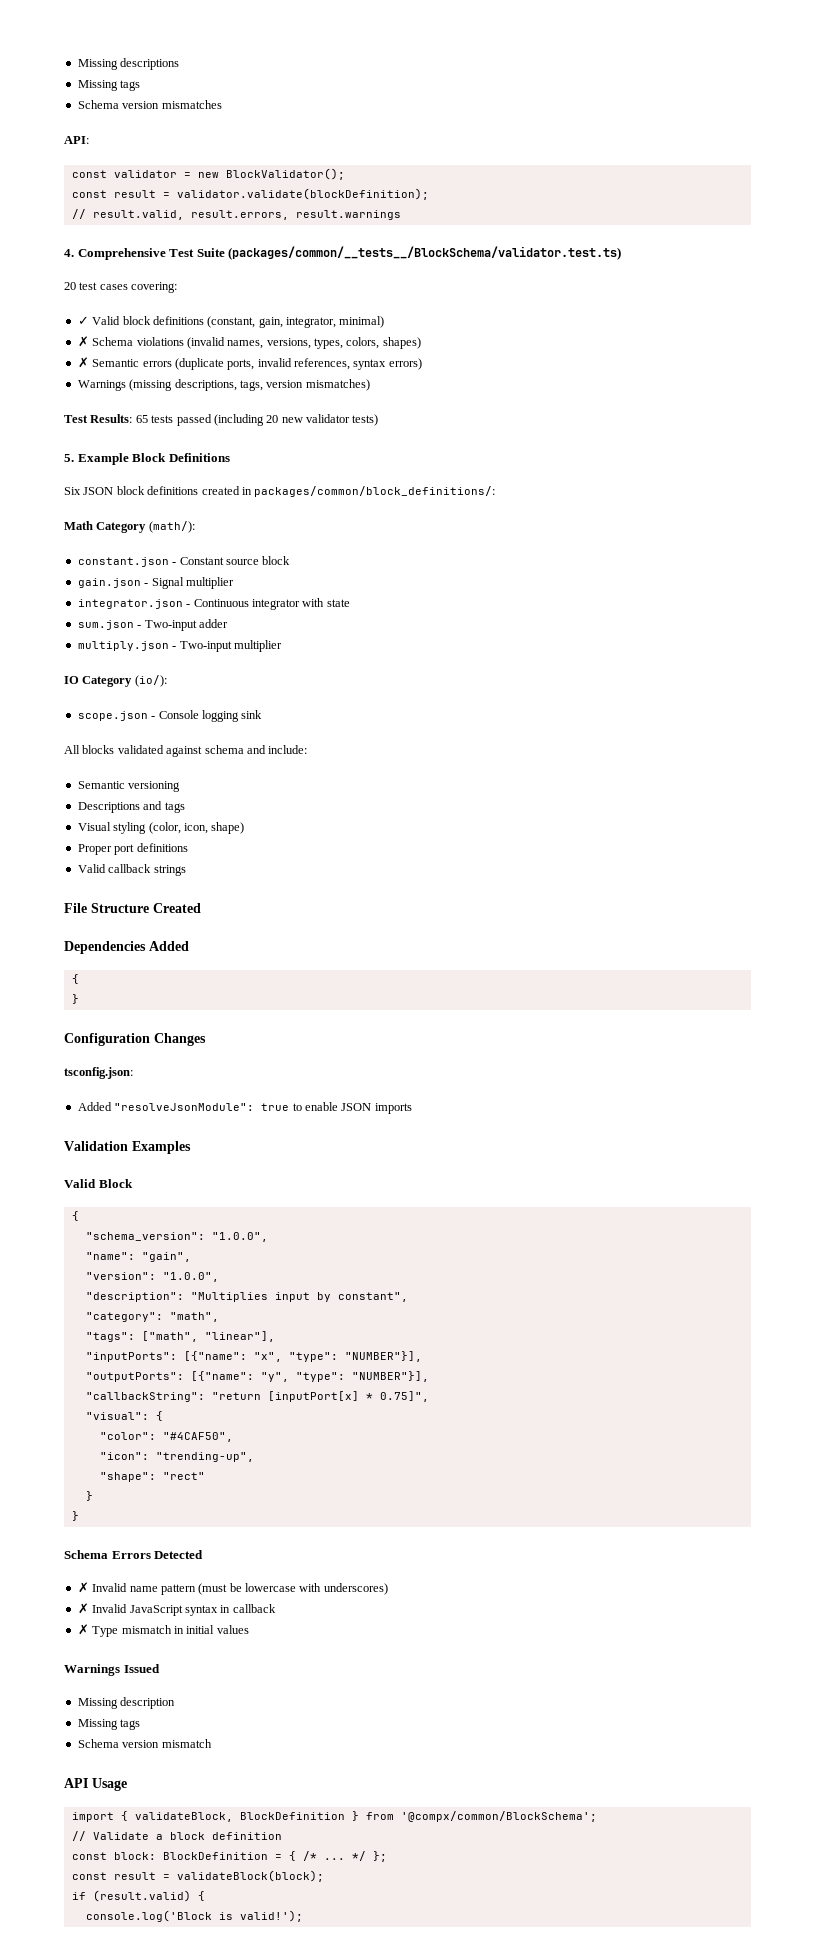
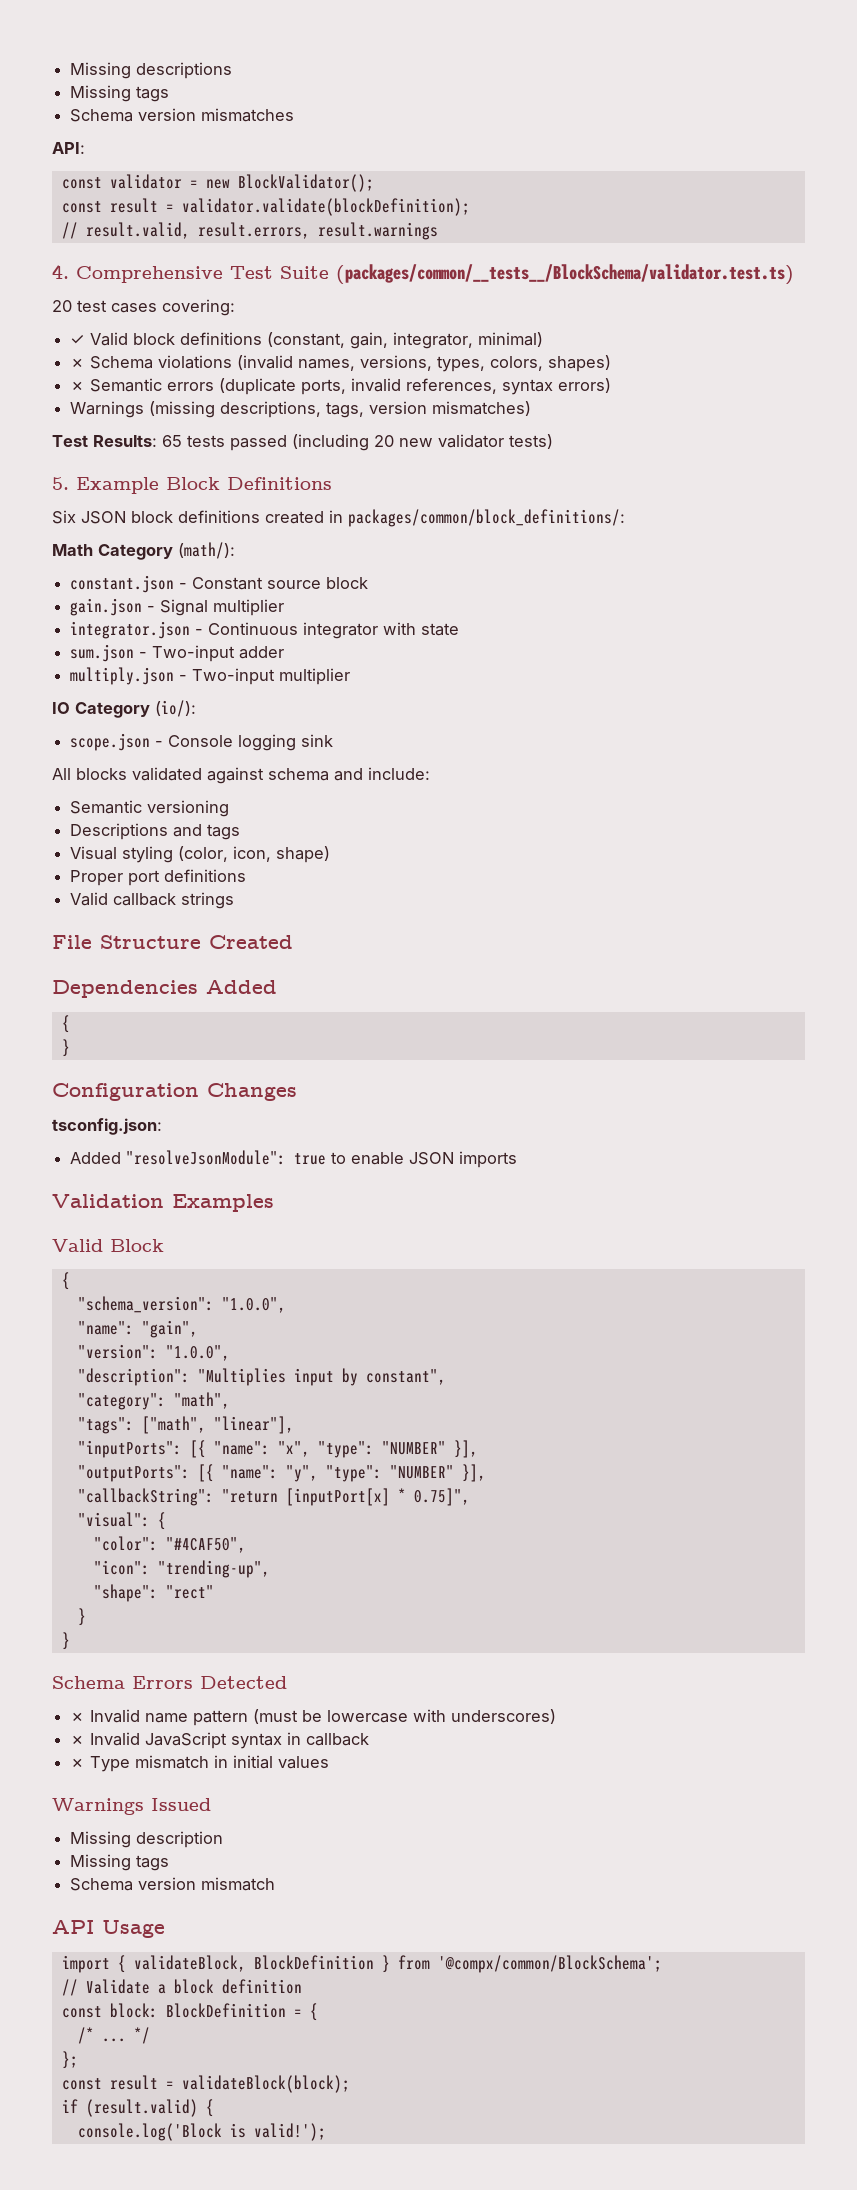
[183,1351,422,1362] [85,1371,429,1382] [{"name": "x", "type": "NUMBER"}], // "outputPorts": [{"name": "y", "type": "NUMBER"}], -> [189,1440,478,1458] [77,1464,486,1482] [{ "name": "x", "type": "NUMBER" }], // "outputPorts": [{ "name": "y", "type": "NUMBER" }],
(296, 1856) none -> (318, 2012) //
(366, 1856) none -> (150, 2035) //

